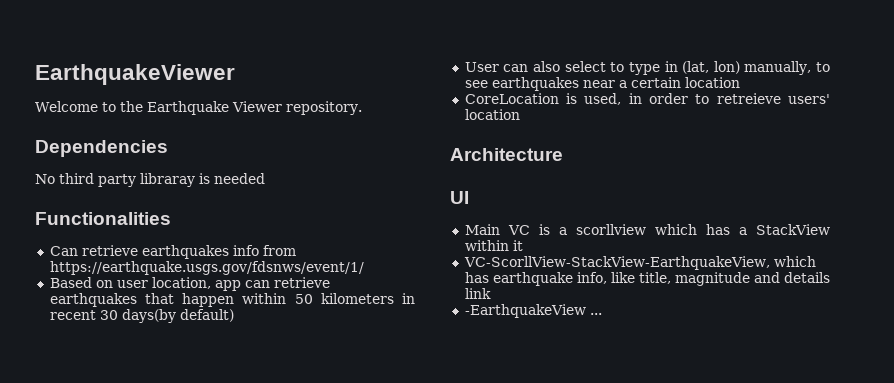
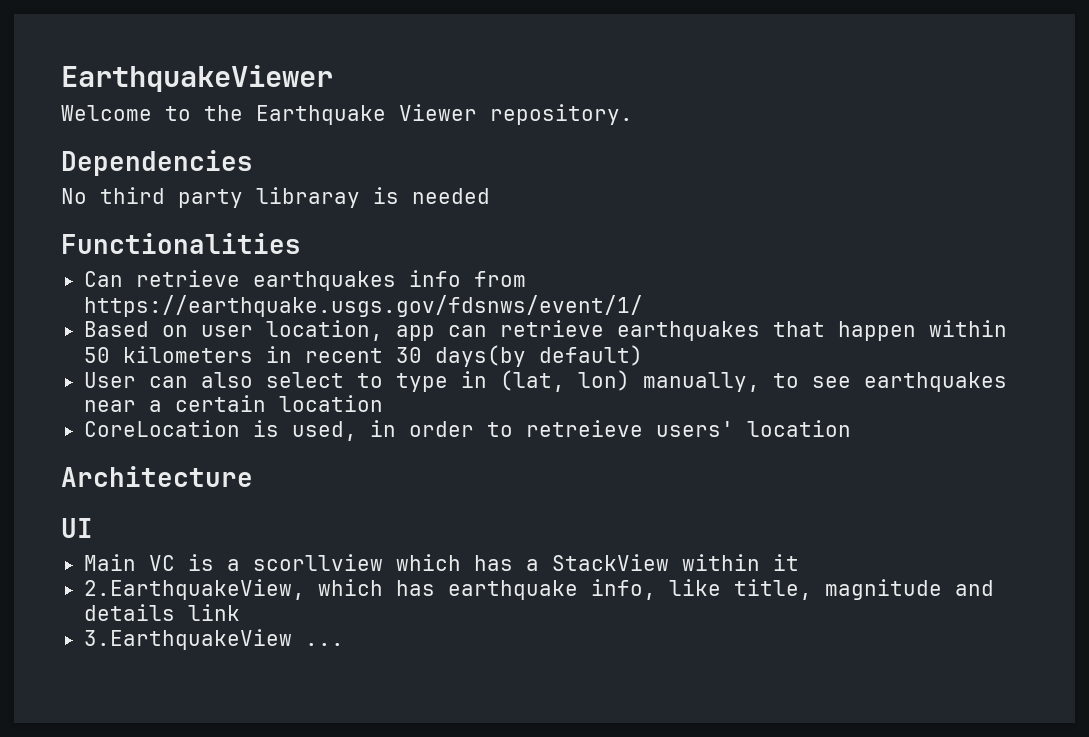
[463,256,770,270] VC-ScorllView-StackView-EarthquakeView, -> [83,579,305,600] 2.EarthquakeView,
[464,304,586,318] -EarthquakeView -> [83,629,292,650] 3.EarthquakeView

